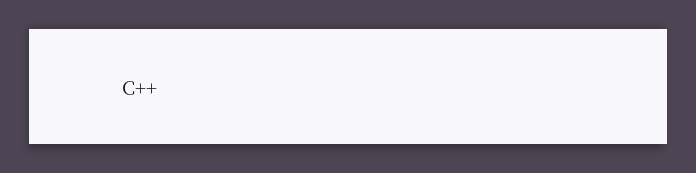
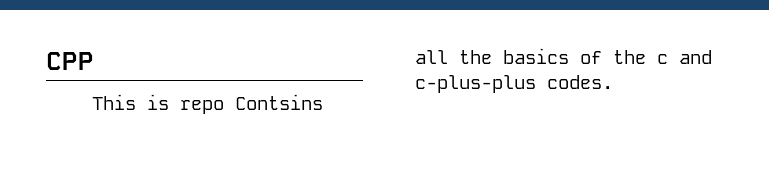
[122,81,157,95] C++ -> [46,52,94,70] [91,94,323,114] [415,48,712,64] [415,75,613,93] CPP // This is repo Contsins all the basics of the c and c-plus-plus codes.

